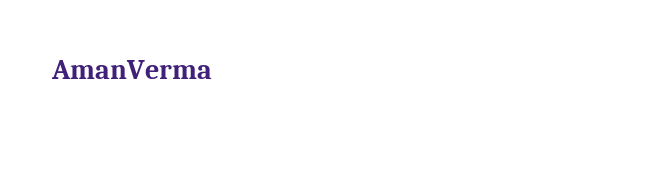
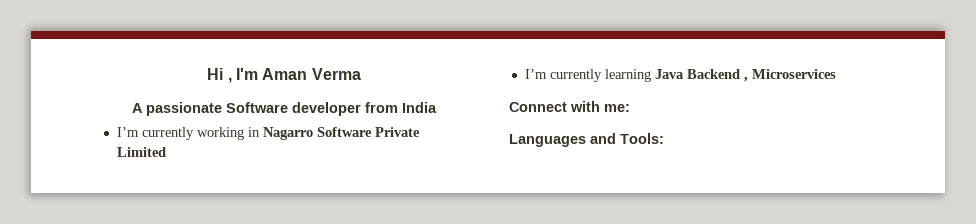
[51,60,212,79] AmanVerma -> [207,68,361,83] [132,102,437,116] [116,127,420,140] [116,147,166,157] [524,69,836,82] [509,101,630,112] [509,133,664,147] Hi , I'm Aman Verma // A passionate Software developer from India // I’m currently working in Nagarro Software Private Limited // I’m currently learning Java Backend , Microservices // Connect with me: // Languages and Tools:

